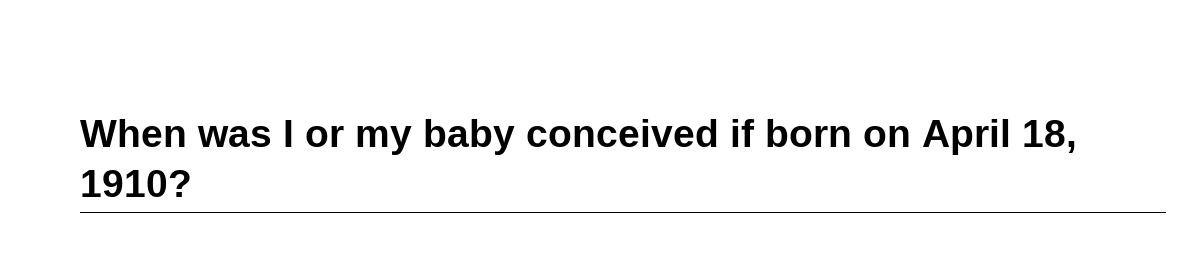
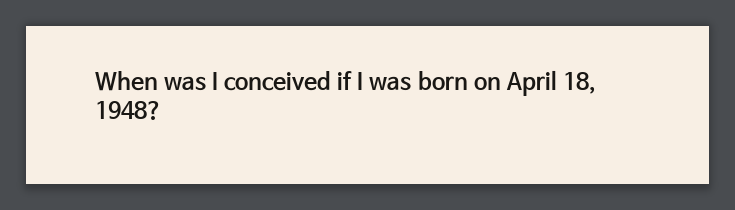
[305,119,755,155] or my baby conceived if -> [224,71,412,91] conceived if I was
[80,170,192,197] 1910? -> [95,101,162,120] 1948?

